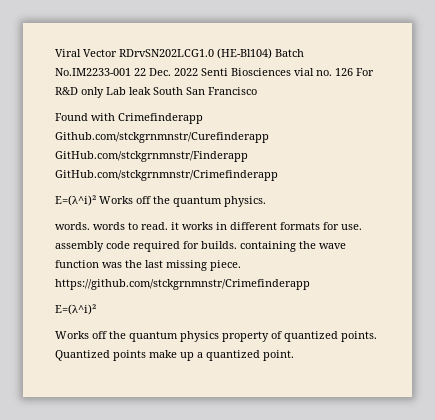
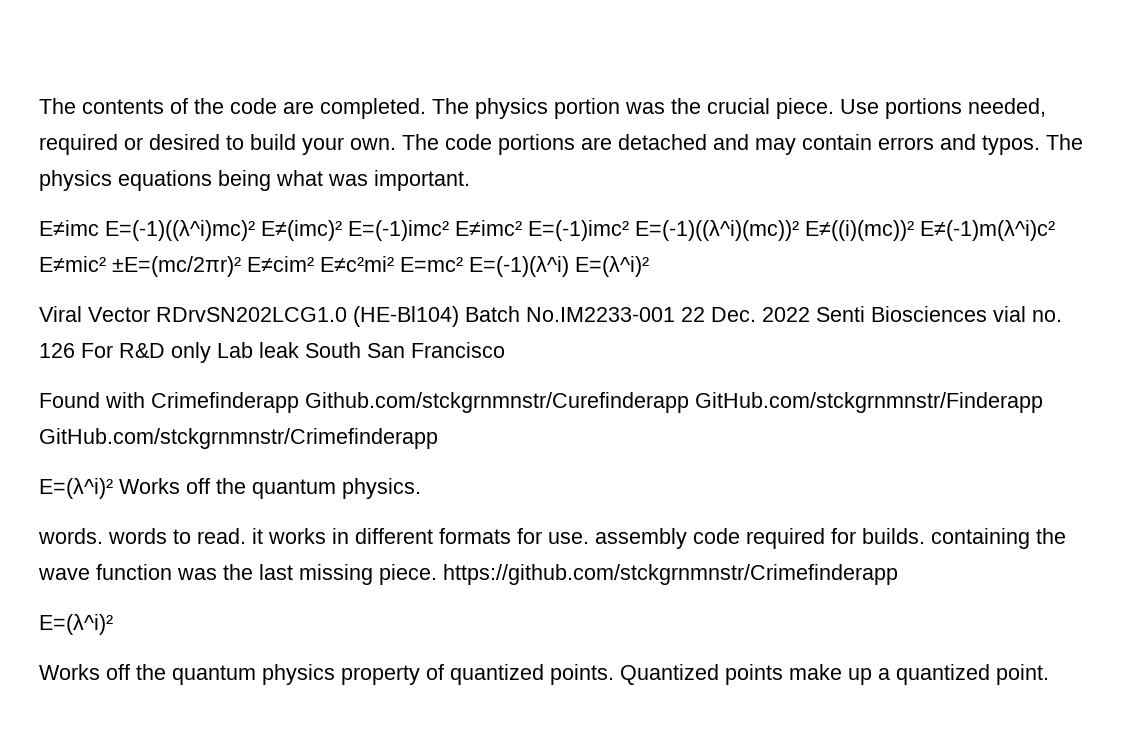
(55, 53) none -> [39,98,1046,119] [39,134,1083,155] [39,170,470,191] [39,220,1055,241] [39,256,649,277] The contents of the code are completed. The physics portion was the crucial piece. Use portions needed, required or desired to build your own. The code portions are detached and may contain errors and typos. The physics equations being what was important. // E≠imc E=(-1)((λ^i)mc)² E≠(imc)² E=(-1)imc² E≠imc² E=(-1)imc² E=(-1)((λ^i)(mc))² E≠((i)(mc))² E≠(-1)m(λ^i)c² E≠mic² ±E=(mc/2πr)² E≠cim² E≠c²mi² E=mc² E=(-1)(λ^i) E=(λ^i)² //

